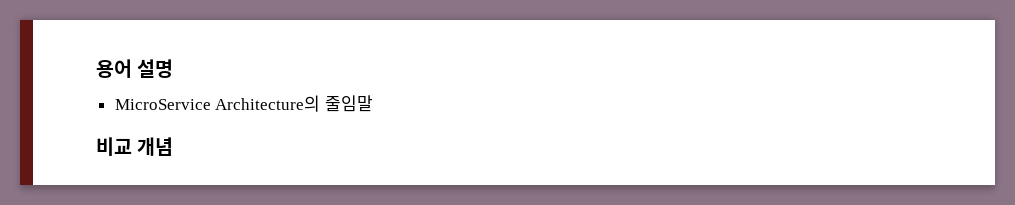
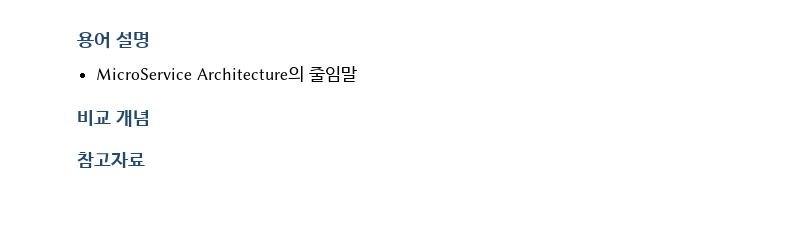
(174, 146) none -> [77,152,145,168] // 참고자료

